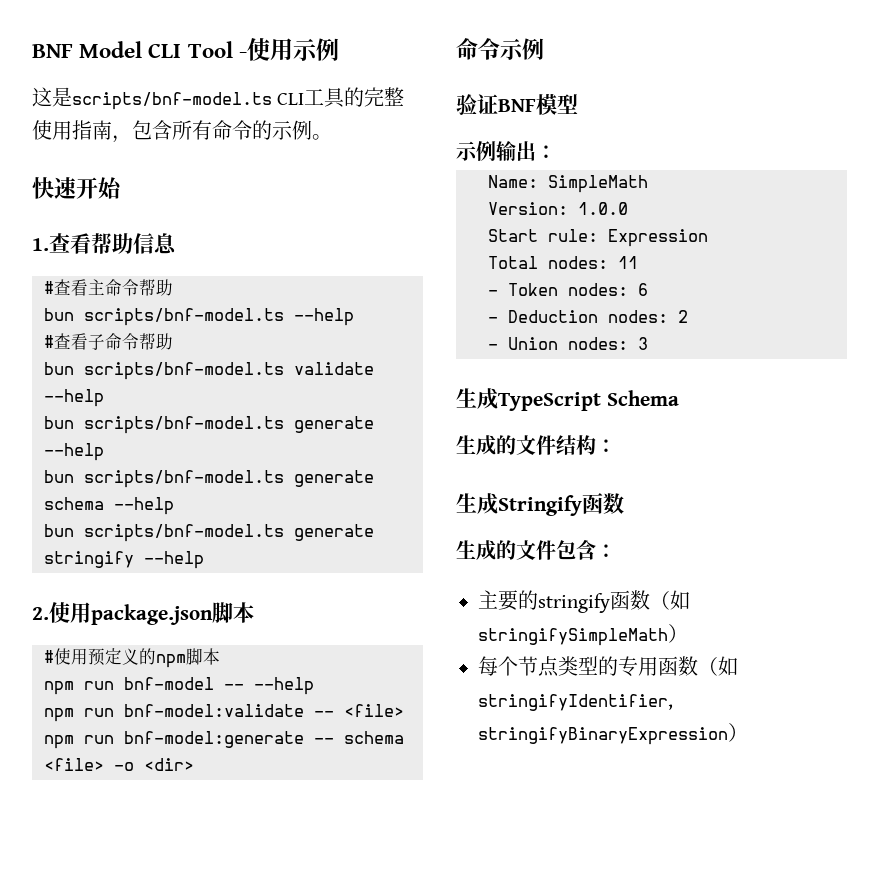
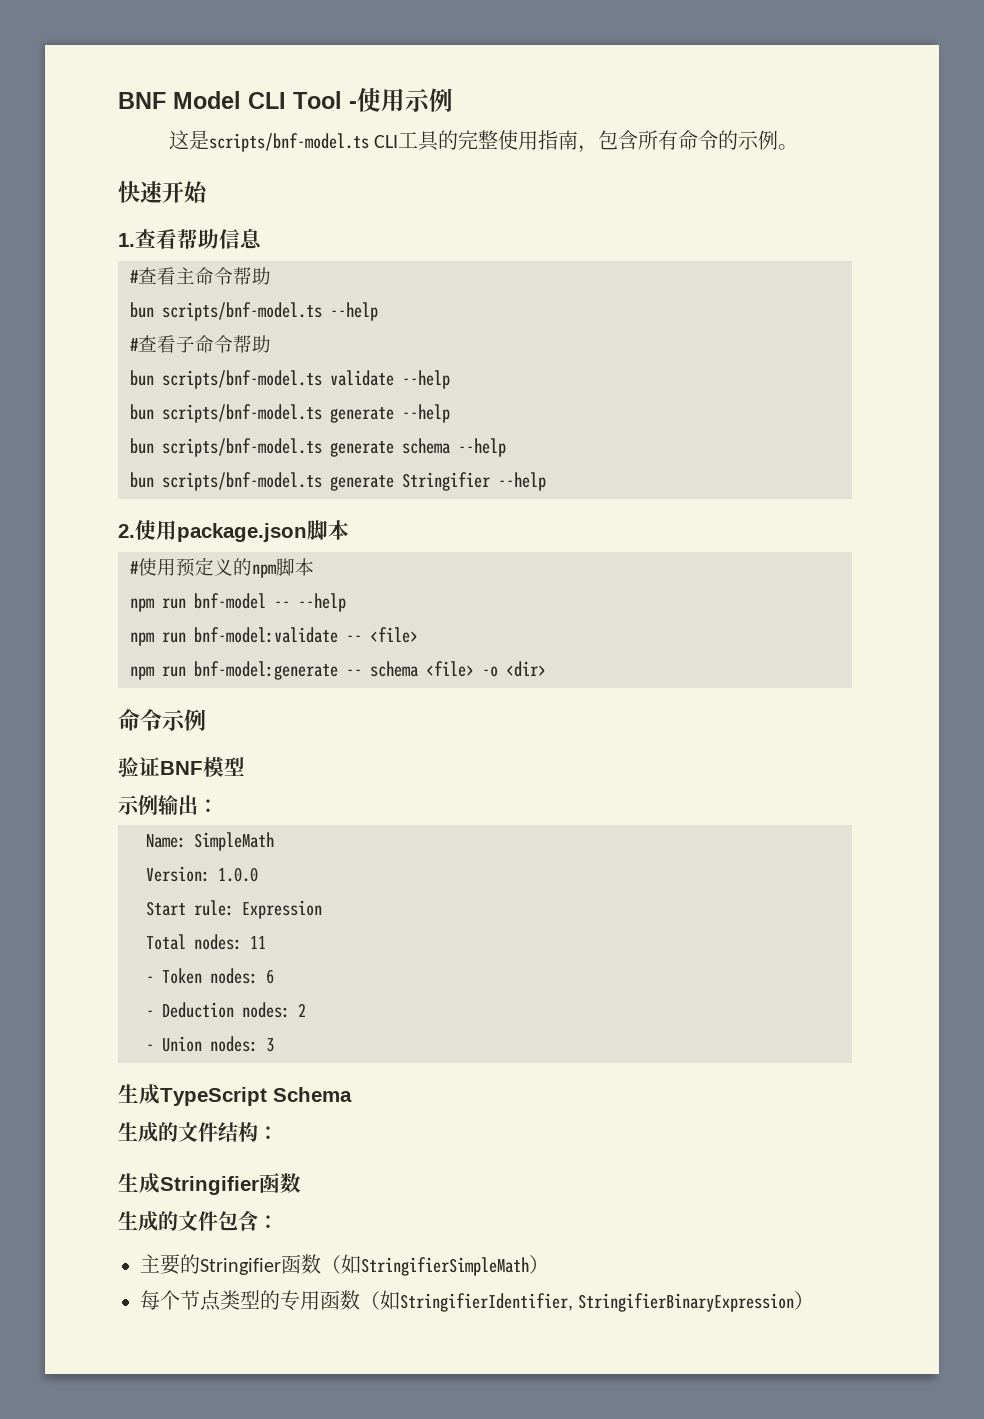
[44,551,134,568] stringify -> [402,472,490,491] Stringifier
[498,495,582,516] Stringify -> [160,1176,259,1195] Stringifier
[538,590,690,613] [478,628,668,646] stringify函数（如stringifySimpleMath -> [200,1254,529,1276] Stringifier函数（如StringifierSimpleMath
[478,694,673,711] [478,727,728,745] stringifyIdentifier, stringifyBinaryExpression -> [400,1293,795,1312] StringifierIdentifier, StringifierBinaryExpression

